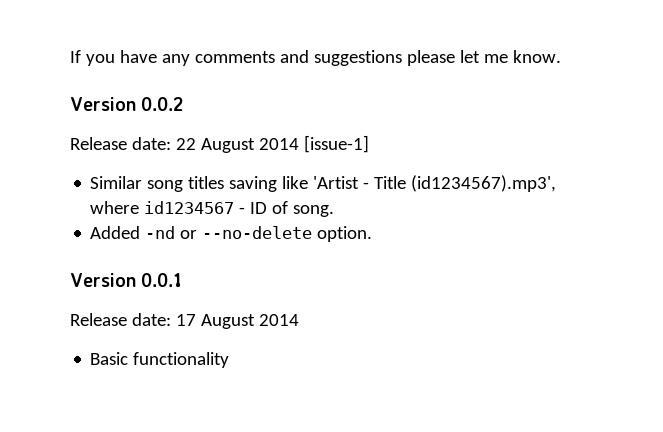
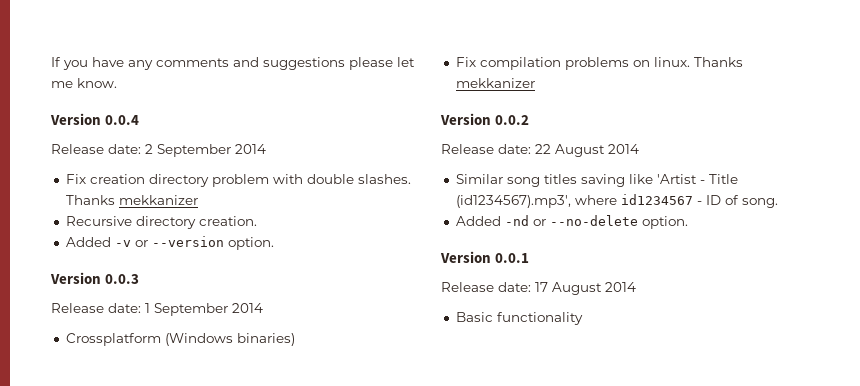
(561, 56) none -> [50,113,140,125] [51,144,266,157] [65,174,411,187] [65,195,198,205] [65,216,257,229] [65,236,274,250] [50,272,140,284] [51,303,263,316] [65,333,295,346] [455,57,743,70] [455,78,535,88] // Version 0.0.4 // Release date: 2 September 2014 // Fix creation directory problem with double slashes. Thanks mekkanizer // Recursive directory creation. // Added -v or --version option. // Version 0.0.3 // Release date: 1 September 2014 // Crossplatform (Windows binaries) // Fix compilation problems on linux. Thanks mekkanizer
[303,135,369,153] [issue-1] -> (639, 149) none

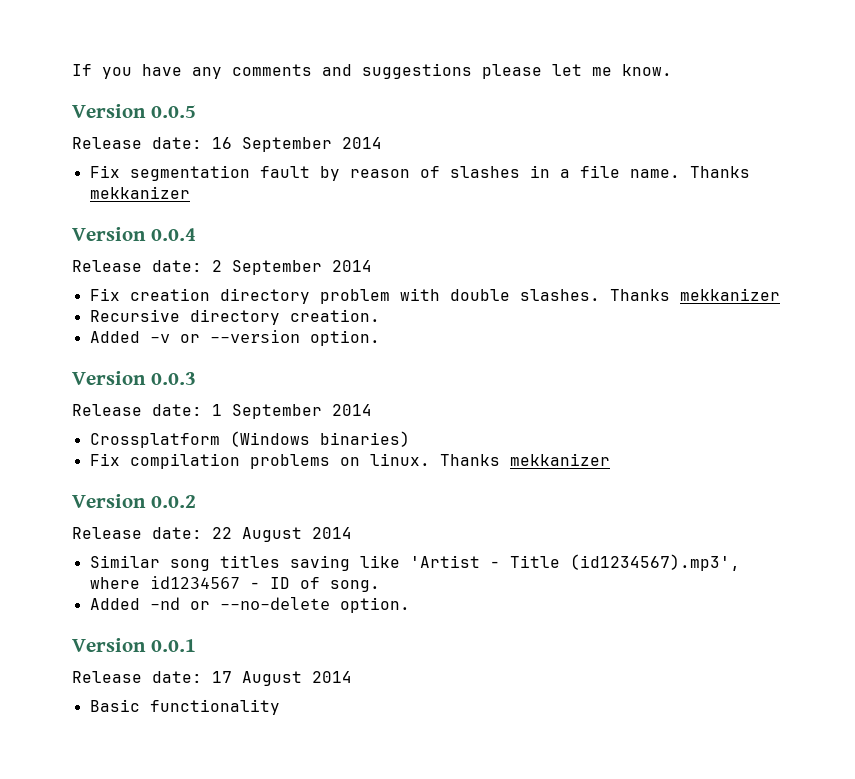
(117, 83) none -> [72,104,196,118] [72,137,382,152] [89,165,750,181] [89,186,190,199] // Version 0.0.5 // Release date: 16 September 2014 // Fix segmentation fault by reason of slashes in a file name. Thanks mekkanizer

